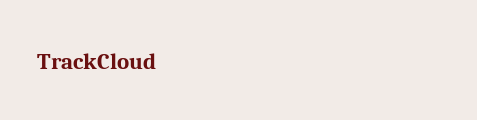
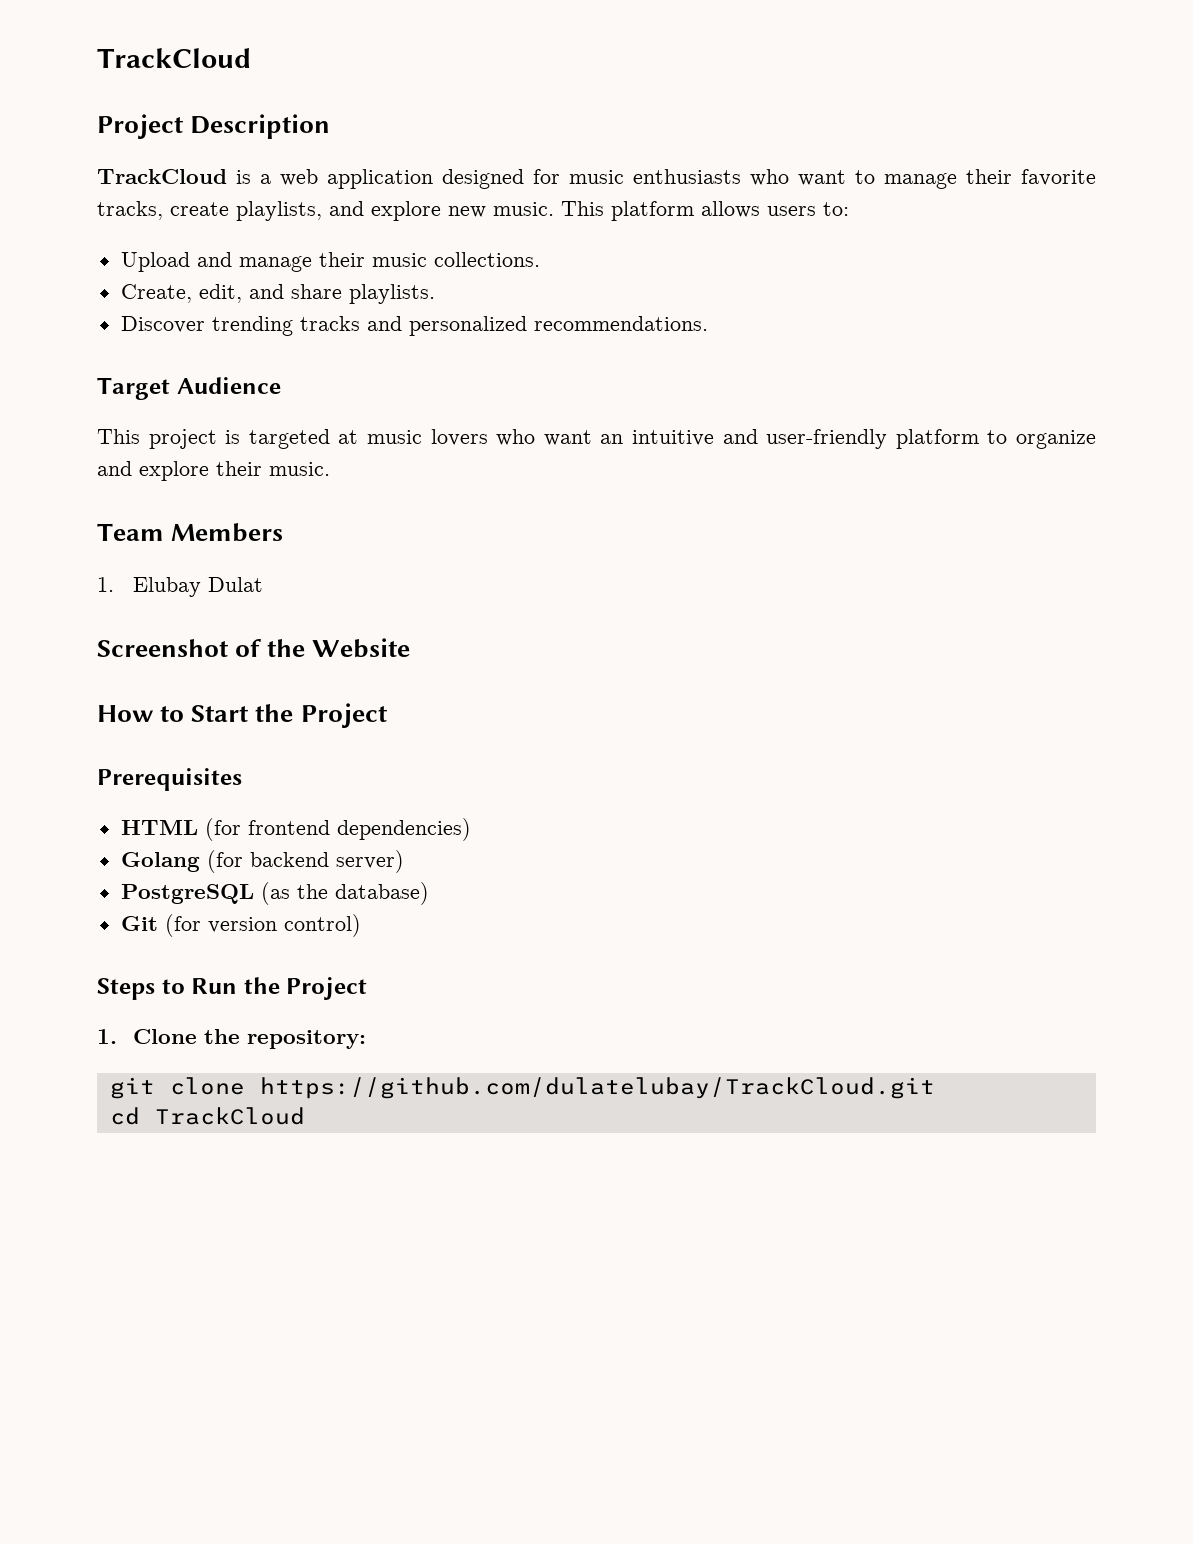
[37,53,156,69] TrackCloud -> [97,48,251,68] [97,114,331,139] [97,169,1096,189] [97,201,849,221] [120,252,540,272] [120,284,435,304] [120,316,708,336] [97,377,281,400] [97,429,1097,449] [97,461,330,481] [97,523,284,542] [97,577,264,597] [97,638,411,658] [97,703,388,728] [97,768,242,791] [120,818,471,841] [120,850,404,873] [120,882,429,905] [120,914,361,937] [97,977,368,1000] [97,1029,367,1049] [109,1077,935,1099] [109,1107,305,1125] TrackCloud // Project Description // TrackCloud is a web application designed for music enthusiasts who want to manage their favorite tracks, create playlists, and explore new music. This platform allows users to: // Upload and manage their music collections. // Create, edit, and share playlists. // Discover trending tracks and personalized recommendations. // Target Audience // This project is targeted at music lovers who want an intuitive and user-friendly platform to organize and explore their music. // Team Members // 1. Elubay Dulat // Screenshot of the Website // How to Start the Project // Prerequisites // HTML (for frontend dependencies) // Golang (for backend server) // PostgreSQL (as the database) // Git (for version control) // Steps to Run the Project // 1. Clone the repository: // git clone https://github.com/dulatelubay/TrackCloud.git // cd TrackCloud

